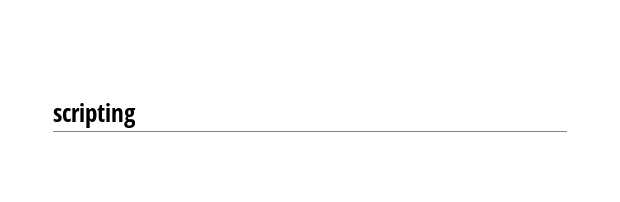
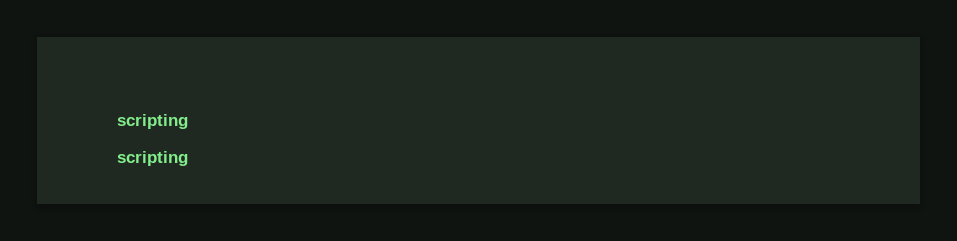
[53,103,136,128] scripting -> [117,114,188,129] [117,151,188,166] scripting // scripting

